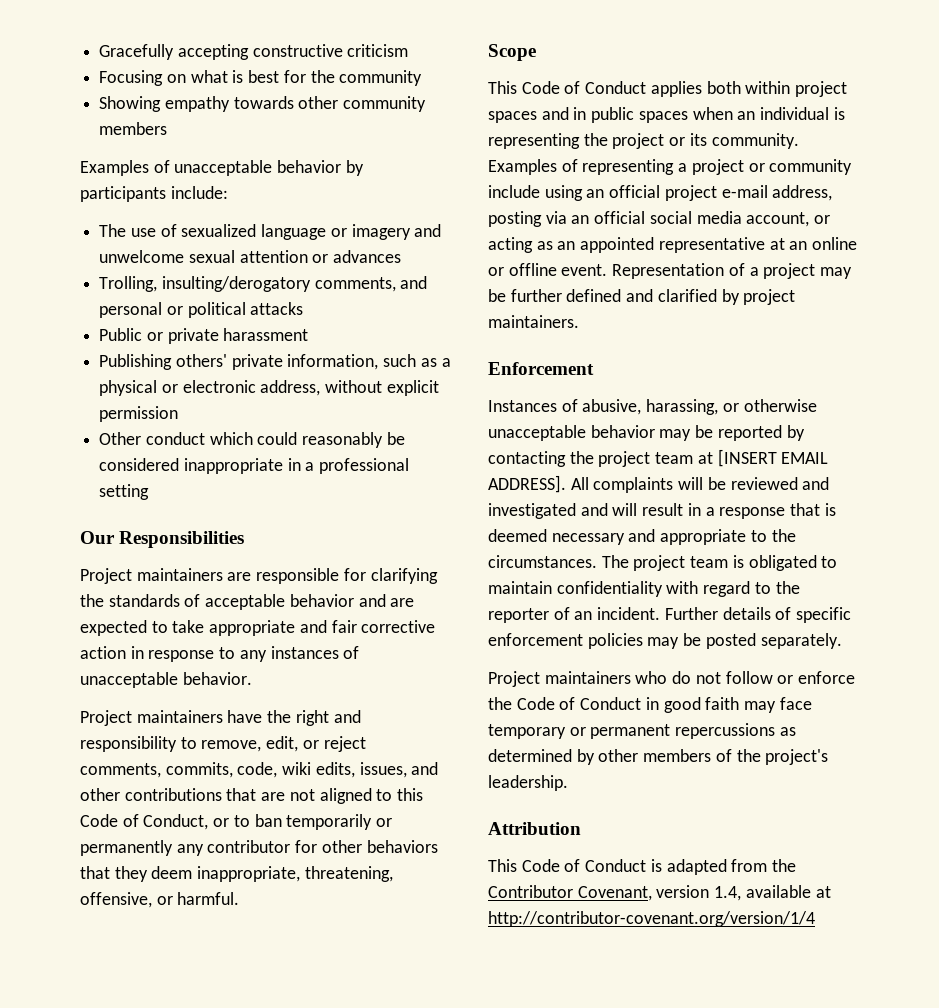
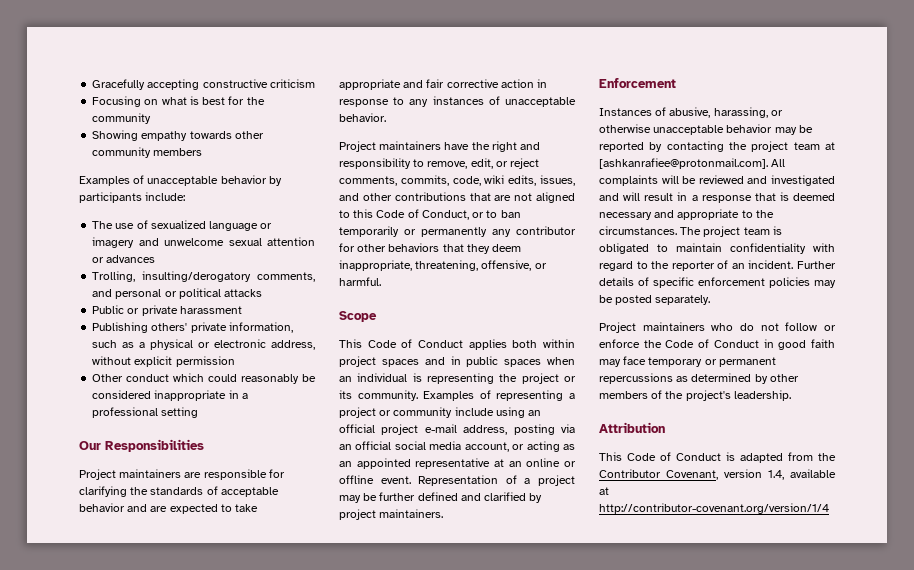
[717,449,829,467] [488,475,566,493] [INSERT EMAIL ADDRESS]. -> [599,158,768,169] [ashkanrafiee@protonmail.com].

